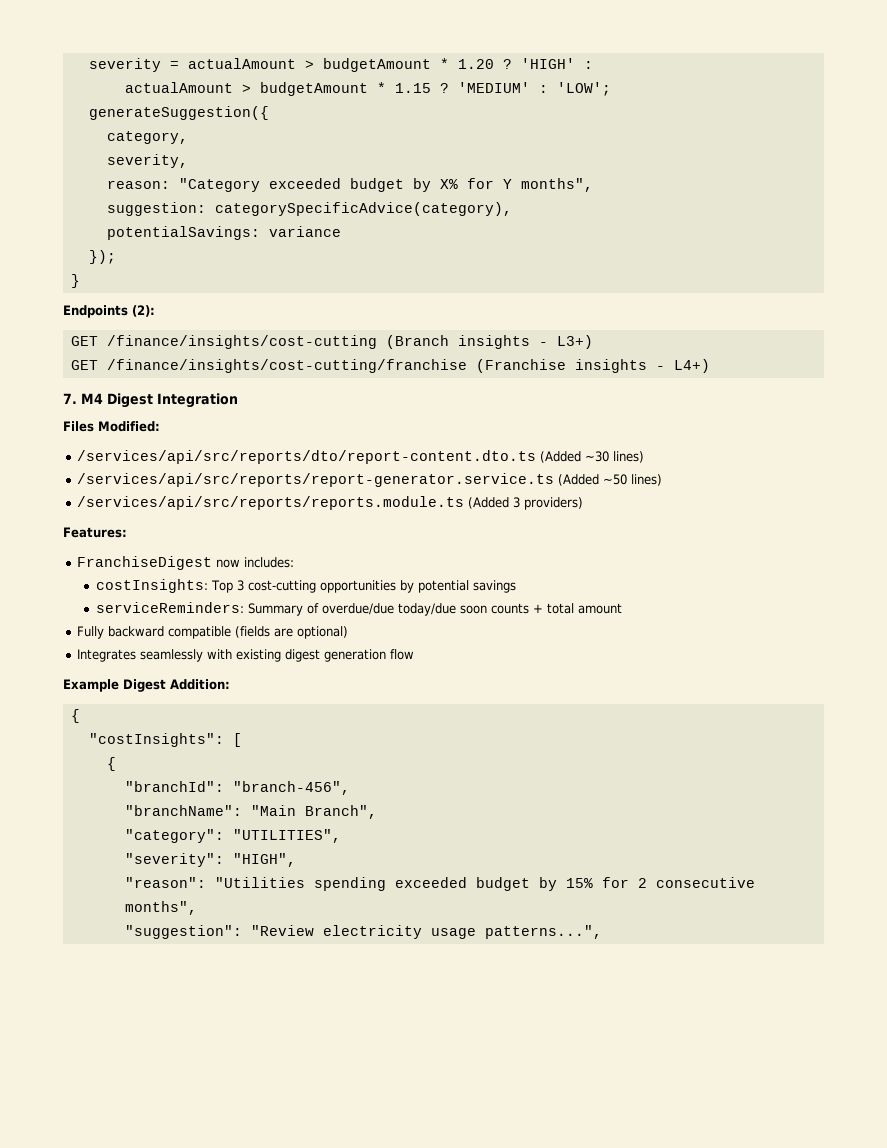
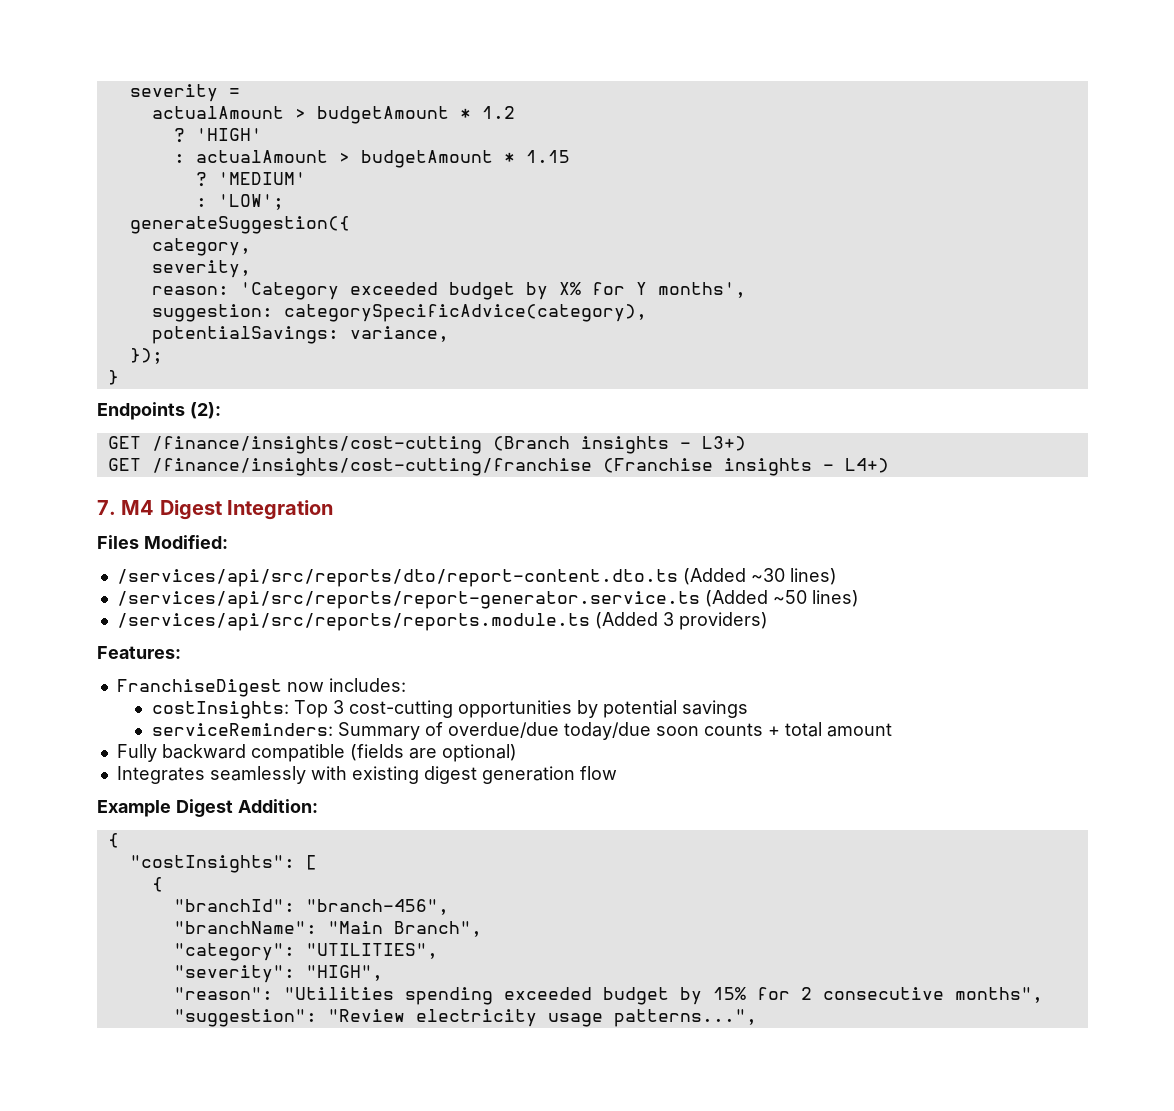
[187,58,593,72] actualAmount > budgetAmount * 1.20 ? 'HIGH' : // -> [151,106,515,124] [173,128,262,143] [173,154,185,163] // actualAmount > budgetAmount * 1.2 // ? 'HIGH' // :
(431, 88) none -> (570, 156) //
(530, 87) none -> (306, 178) //
[178,178,260,192] "Category -> [239,282,339,300] 'Category
[520,178,593,192] months", -> [657,282,746,298] months',
[268,226,341,237] variance -> [349,326,449,342] variance,

